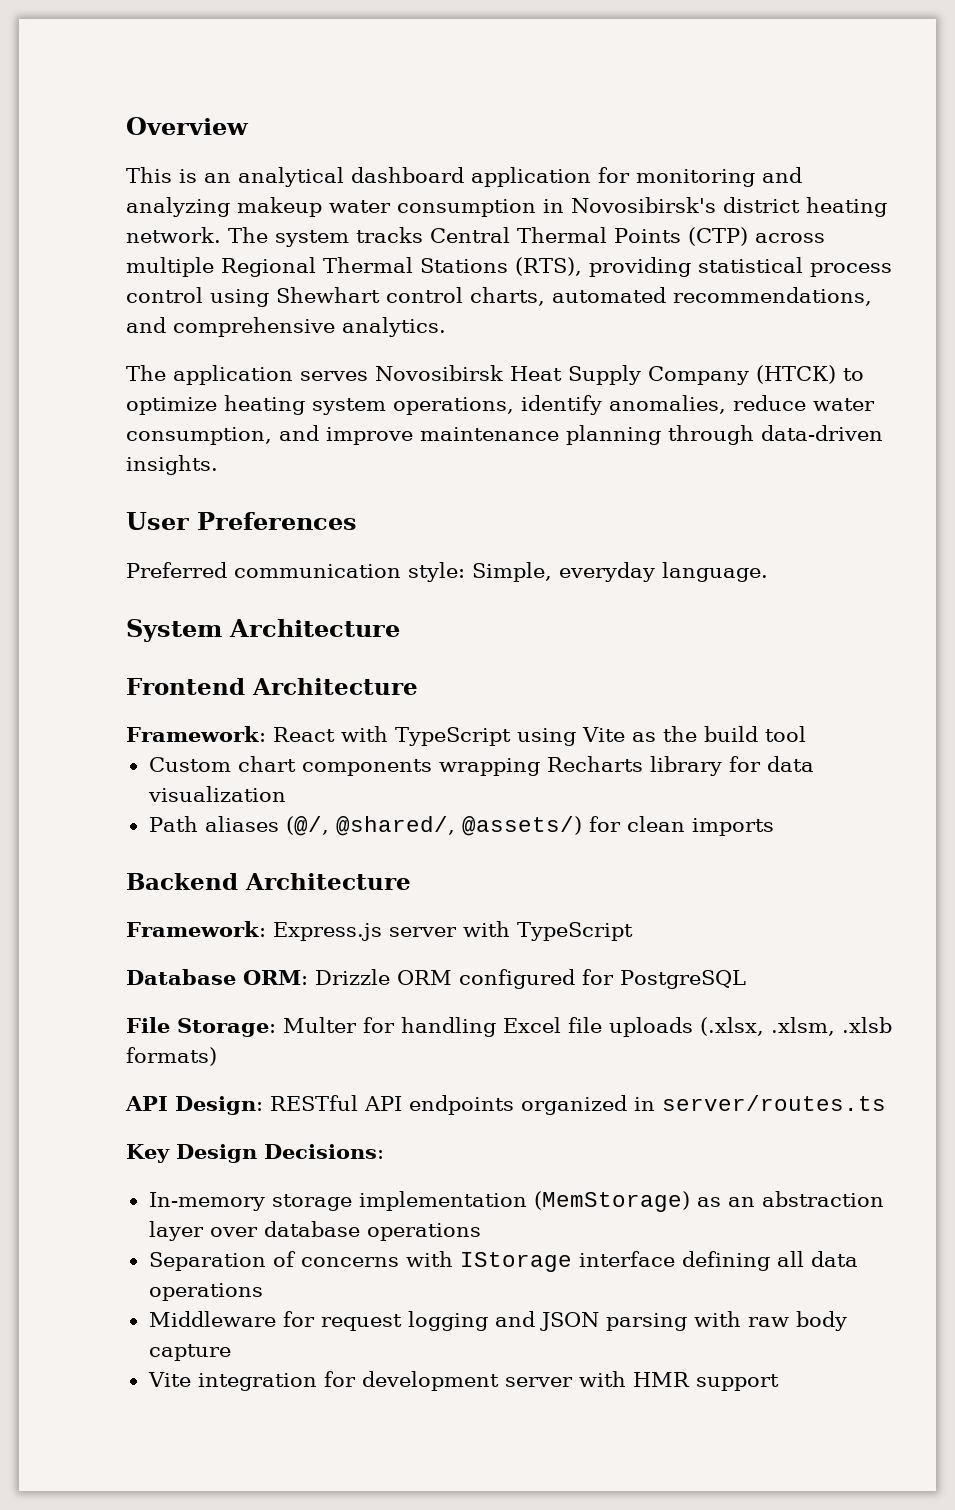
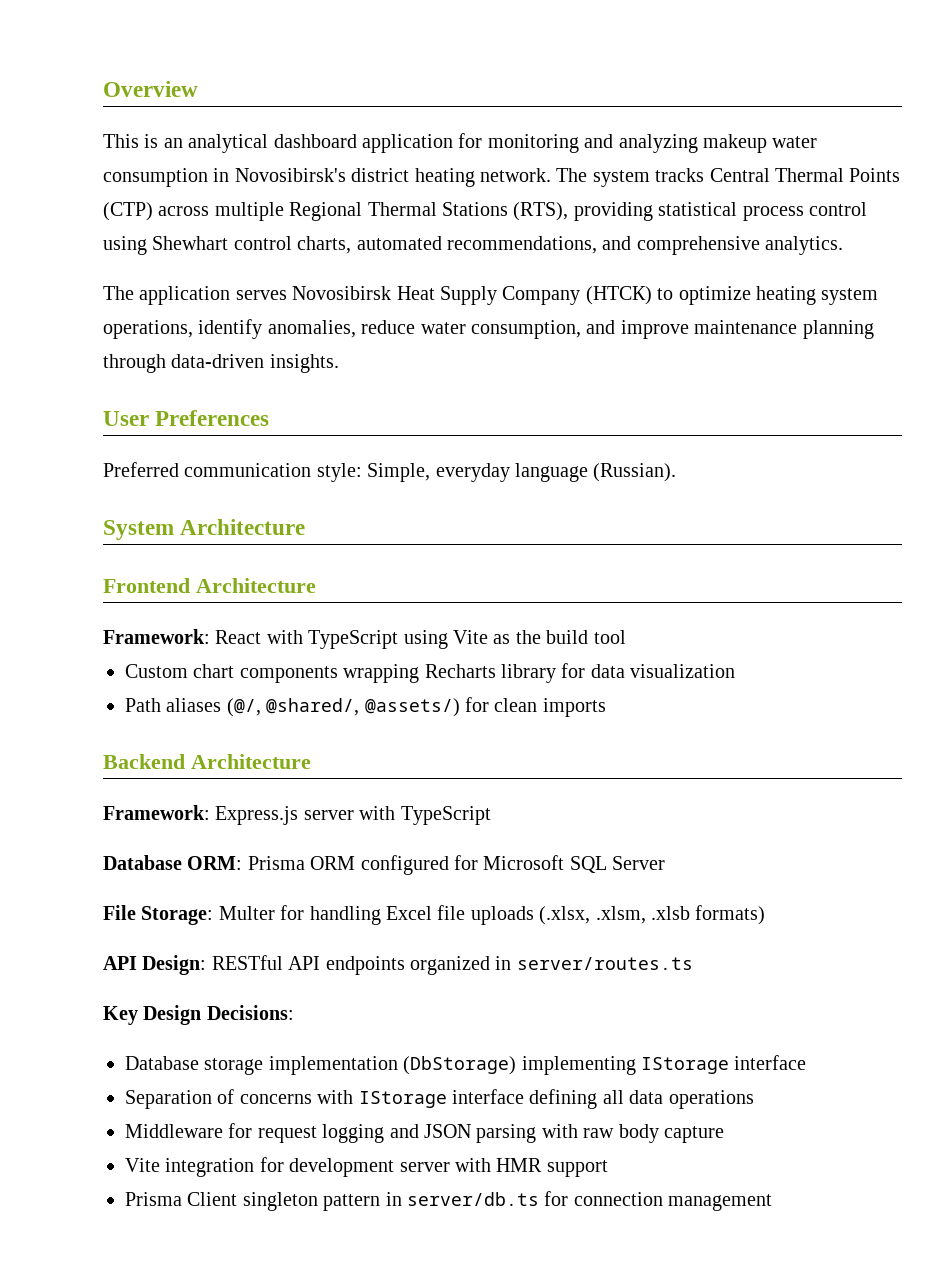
[662,562,768,582] language. -> [515,463,677,482] language (Russian).
[315,969,390,985] Drizzle -> [247,856,305,870] Prisma
[620,970,746,989] PostgreSQL -> [483,855,666,873] Microsoft SQL Server
[148,1192,265,1211] In-memory -> [125,1056,199,1070] Database
[533,1191,884,1212] [148,1221,481,1241] (MemStorage) as an abstraction layer over database operations -> [403,1055,807,1075] (DbStorage) implementing IStorage interface
(779, 1382) none -> [125,1191,773,1211] // Prisma Client singleton pattern in server/db.ts for connection management

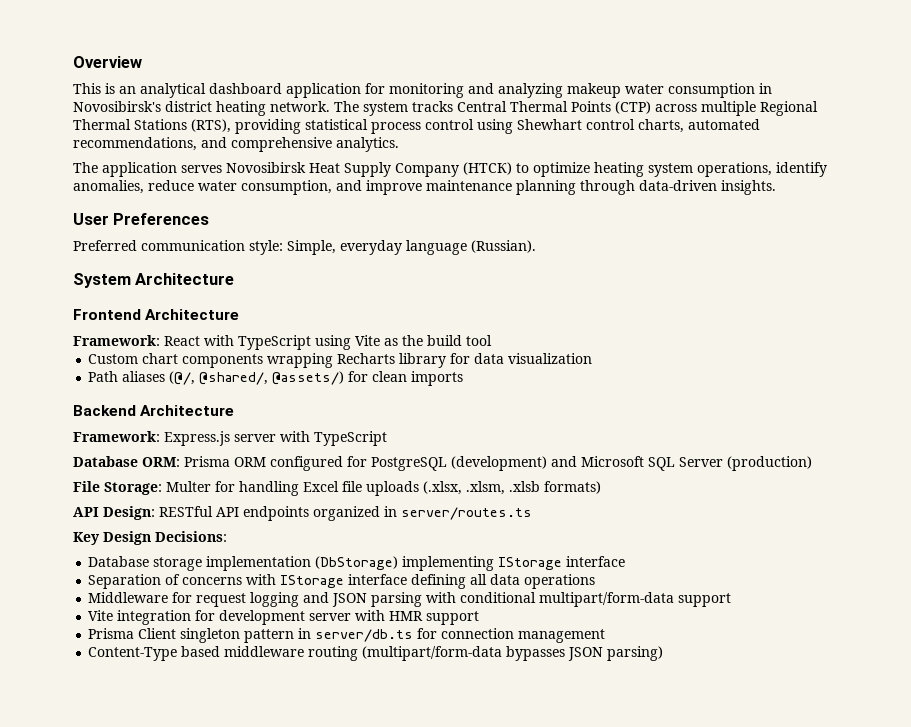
(478, 862) none -> [371,456,577,471] PostgreSQL (development) and
(666, 863) none -> [727,456,812,471] (production)
[583,1124,724,1143] raw body capture -> [460,592,732,607] conditional multipart/form-data support
(773, 1202) none -> [88,646,664,661] // Content-Type based middleware routing (multipart/form-data bypasses JSON parsing)

